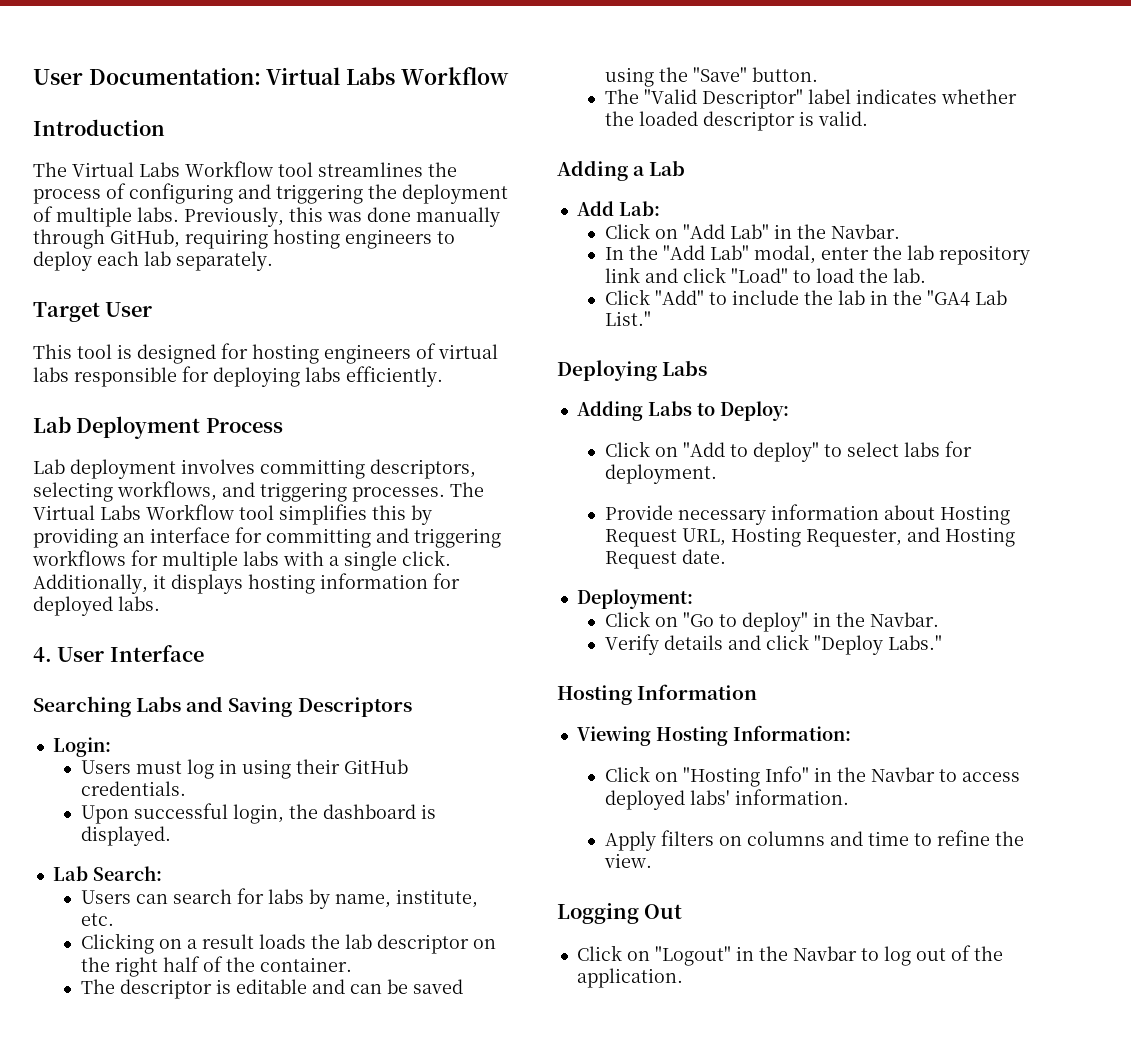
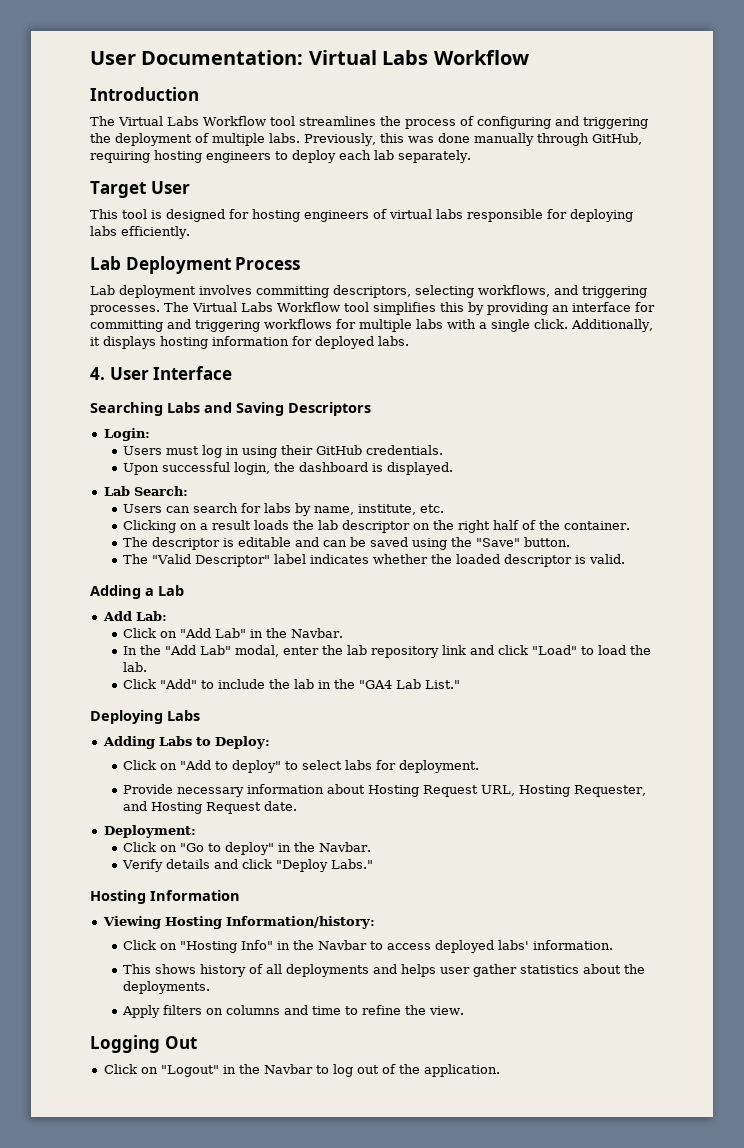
[732,725,851,741] Information: -> [225,916,375,929] Information/history:
(849, 797) none -> [123,964,646,977] [123,981,211,994] // This shows history of all deployments and helps user gather statistics about the deployments.

